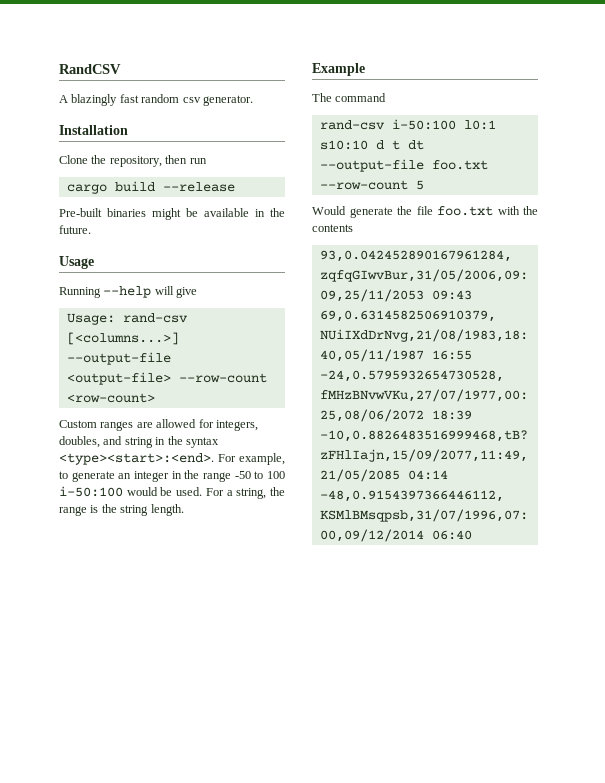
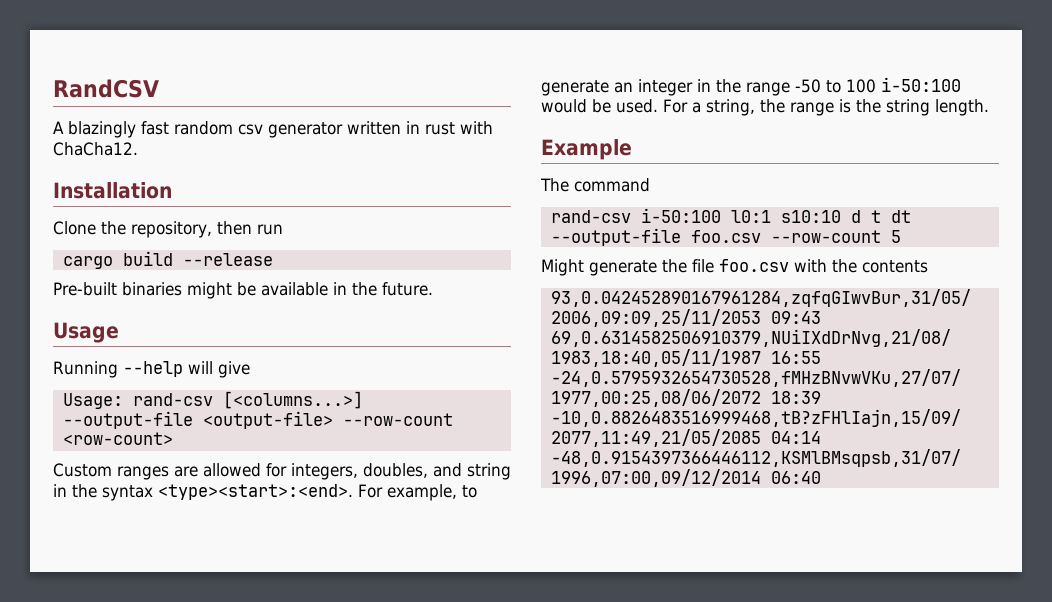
[202,95,253,106] generator. -> [268,121,493,138] [53,142,138,156] generator written in rust with ChaCha12.
[431,160,488,170] foo.txt -> [690,230,761,243] foo.csv
[312,206,346,215] Would -> [541,259,584,276] Might
[437,206,493,216] foo.txt -> [719,259,789,272] foo.csv

